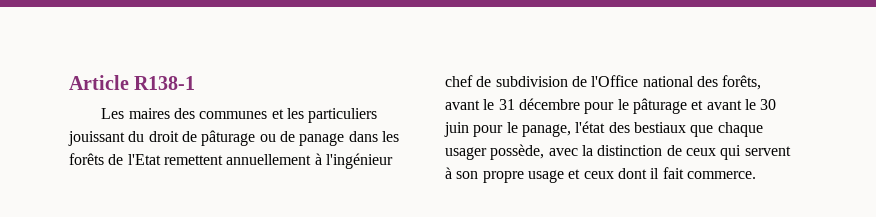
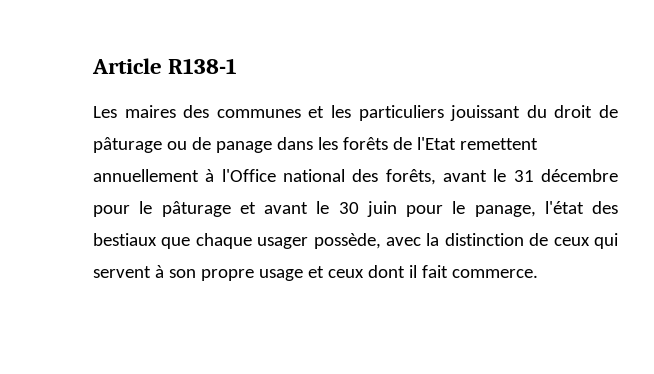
[325,153,393,169] [445,75,587,87] l'ingénieur chef de subdivision de -> (215, 175) none

